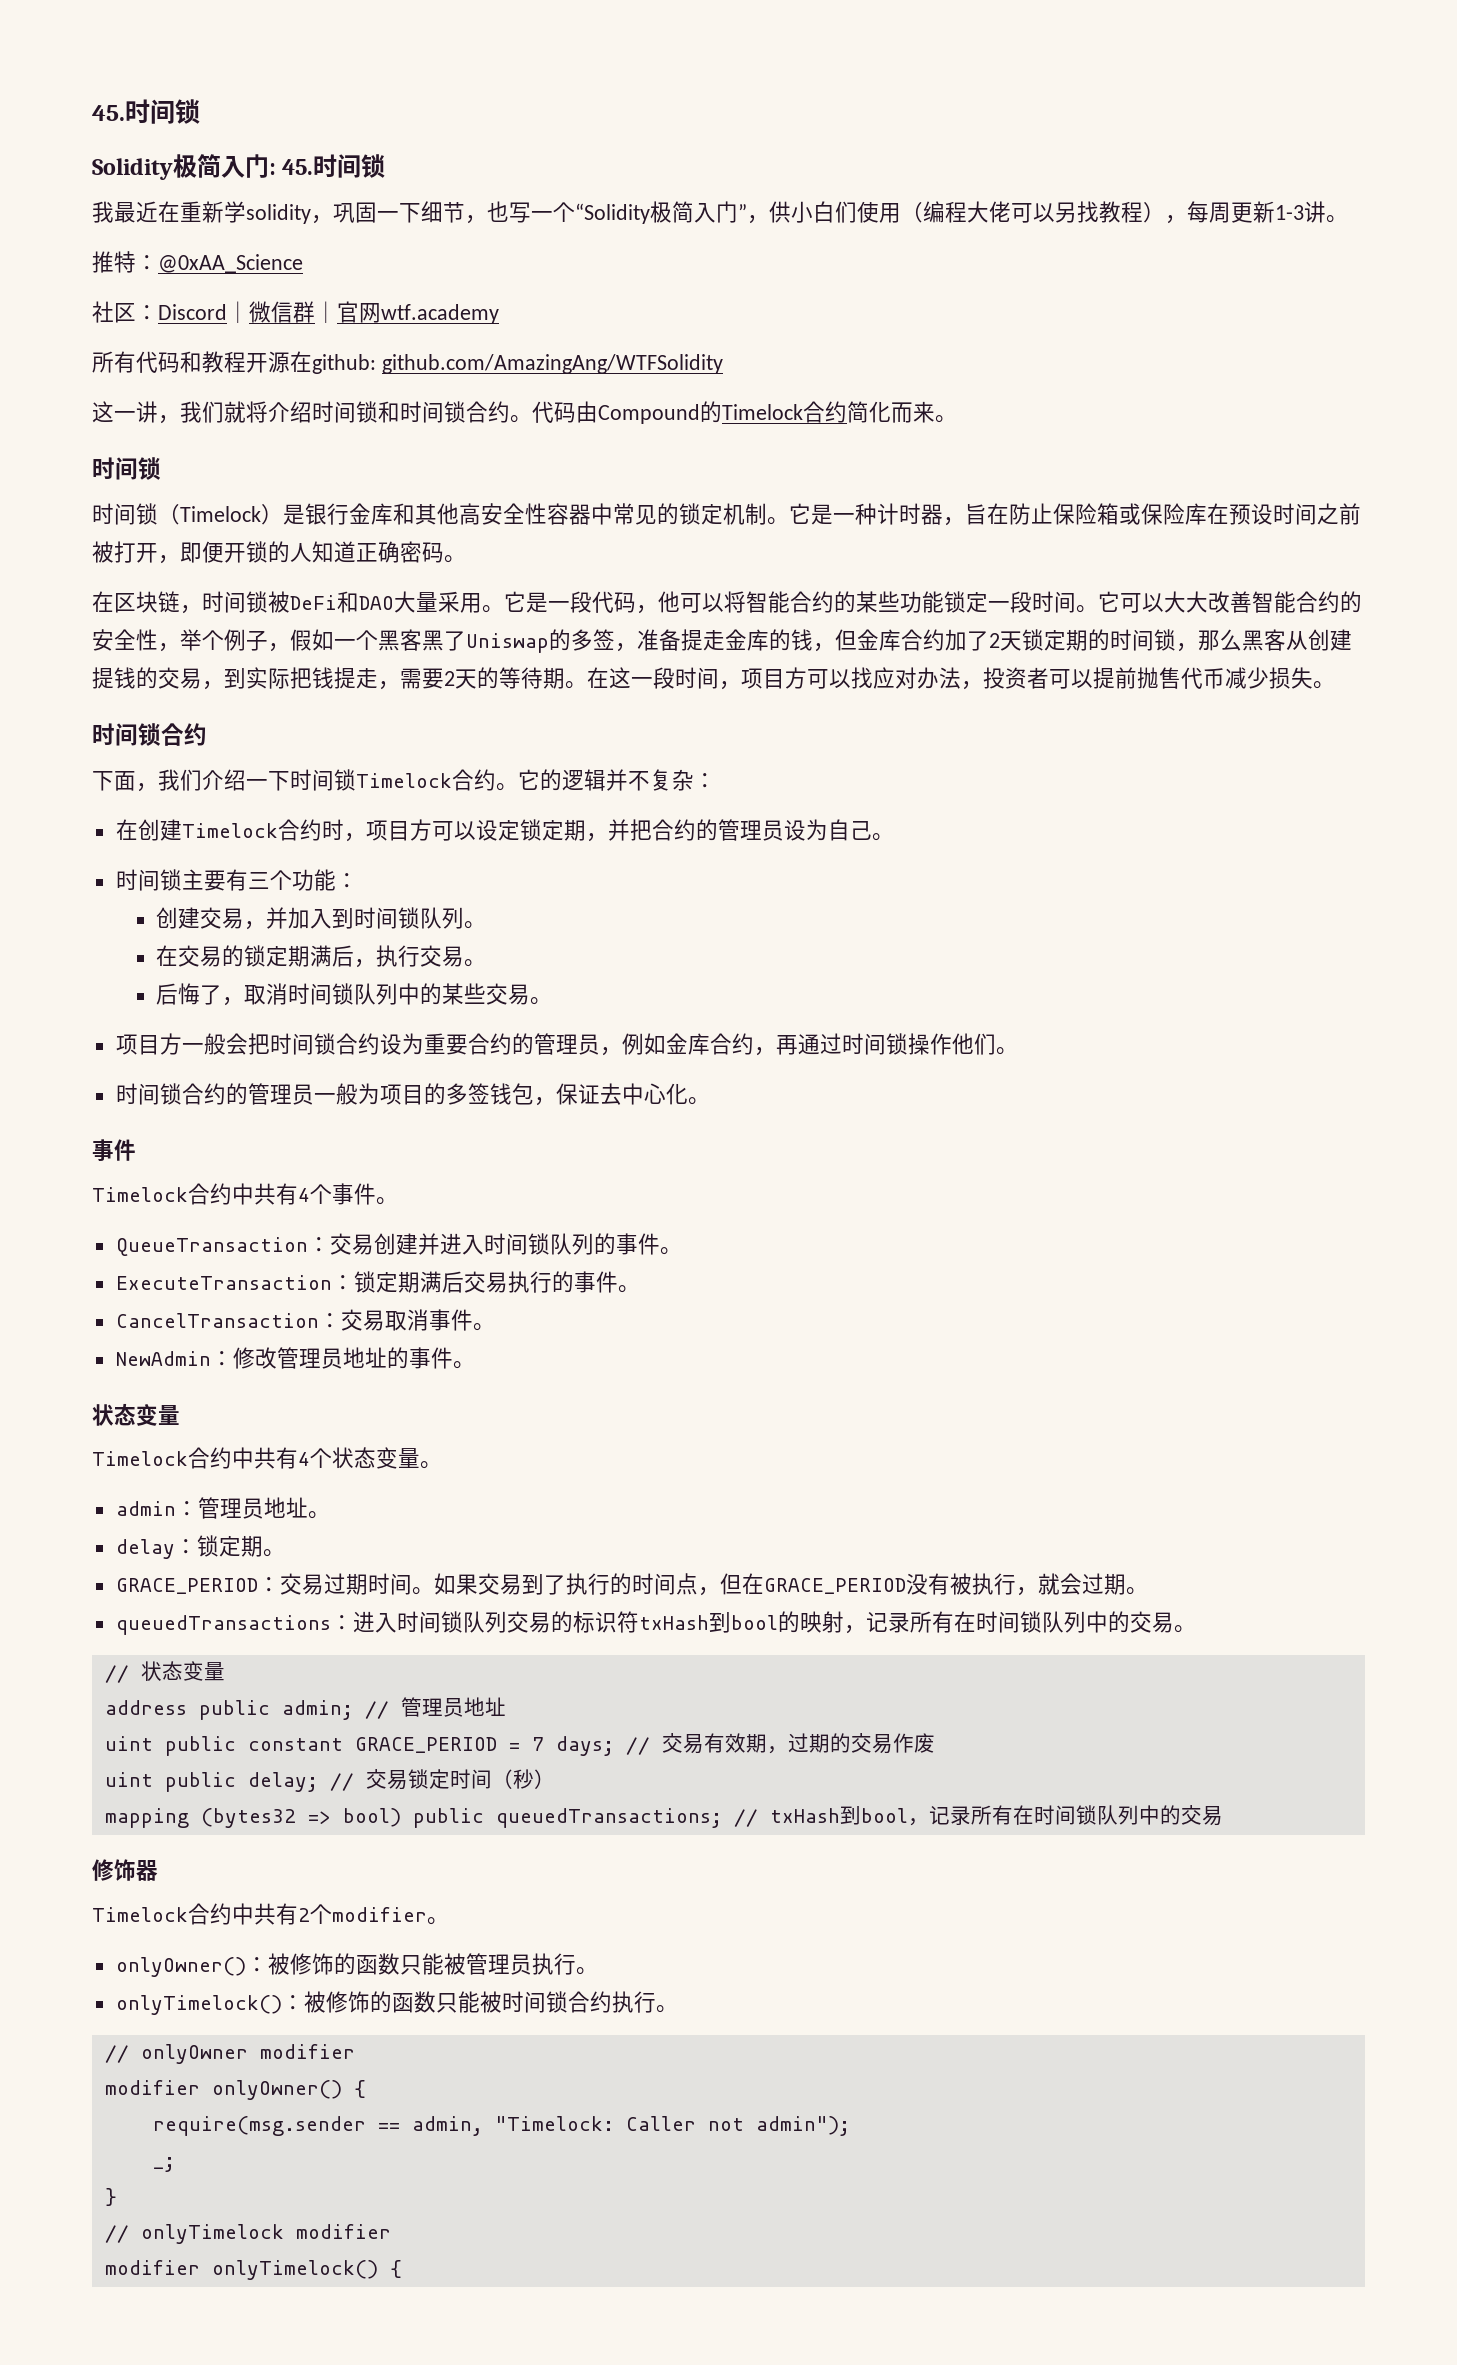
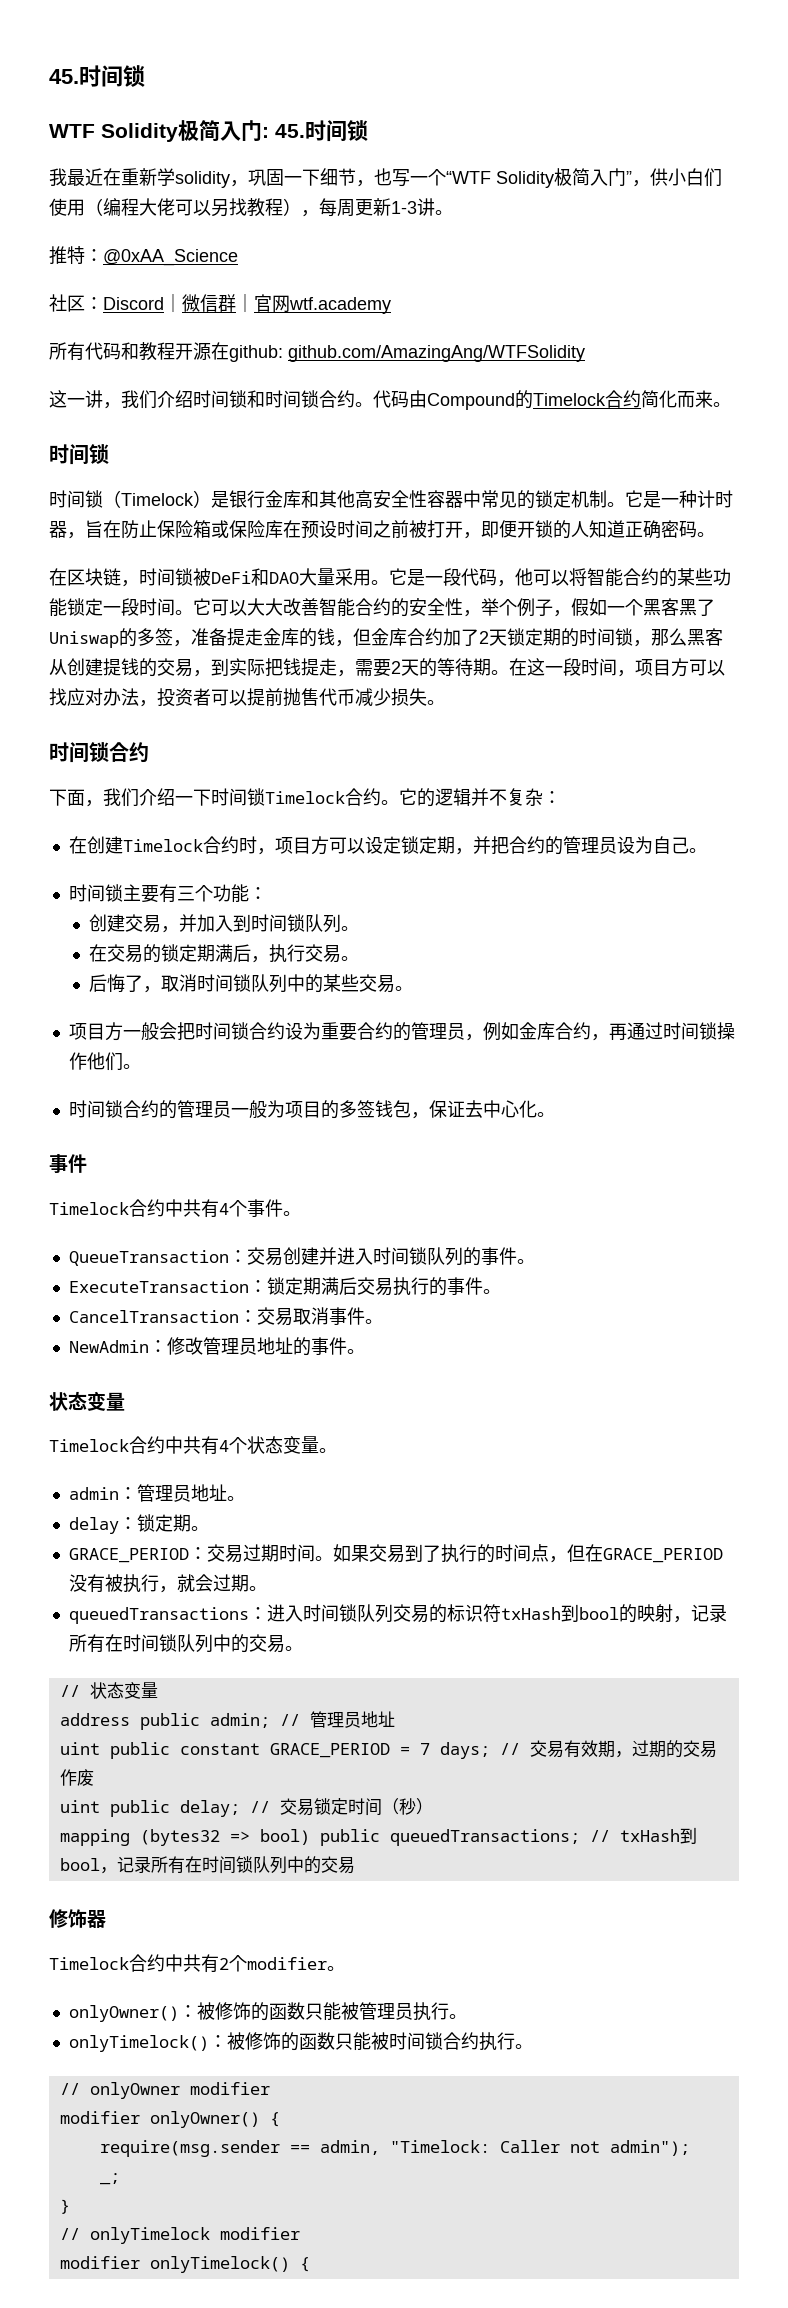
[92,99,200,124] 45.时间锁 // -> [49,65,145,87] [49,124,95,138] 45.时间锁 // WTF
[575,203,650,224] “Solidity -> [446,171,554,188] “WTF Solidity
[224,401,268,423] 就将 -> (157, 399) none

